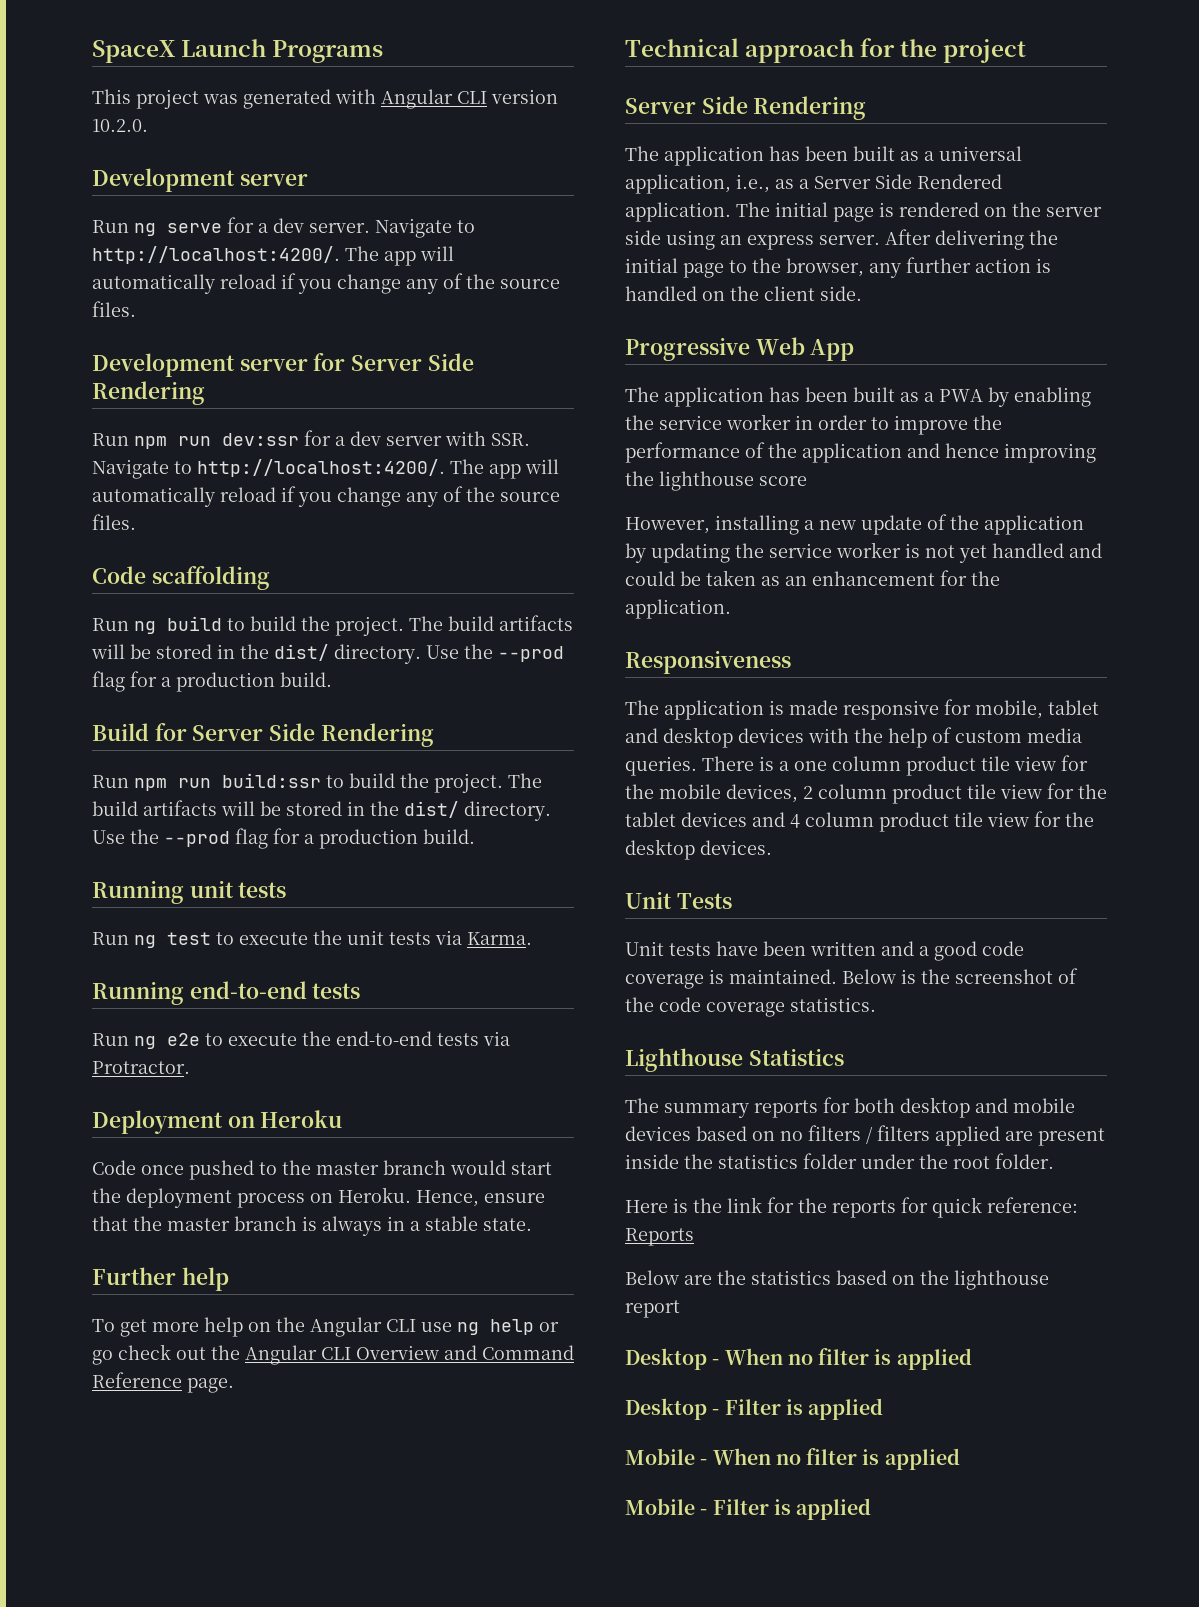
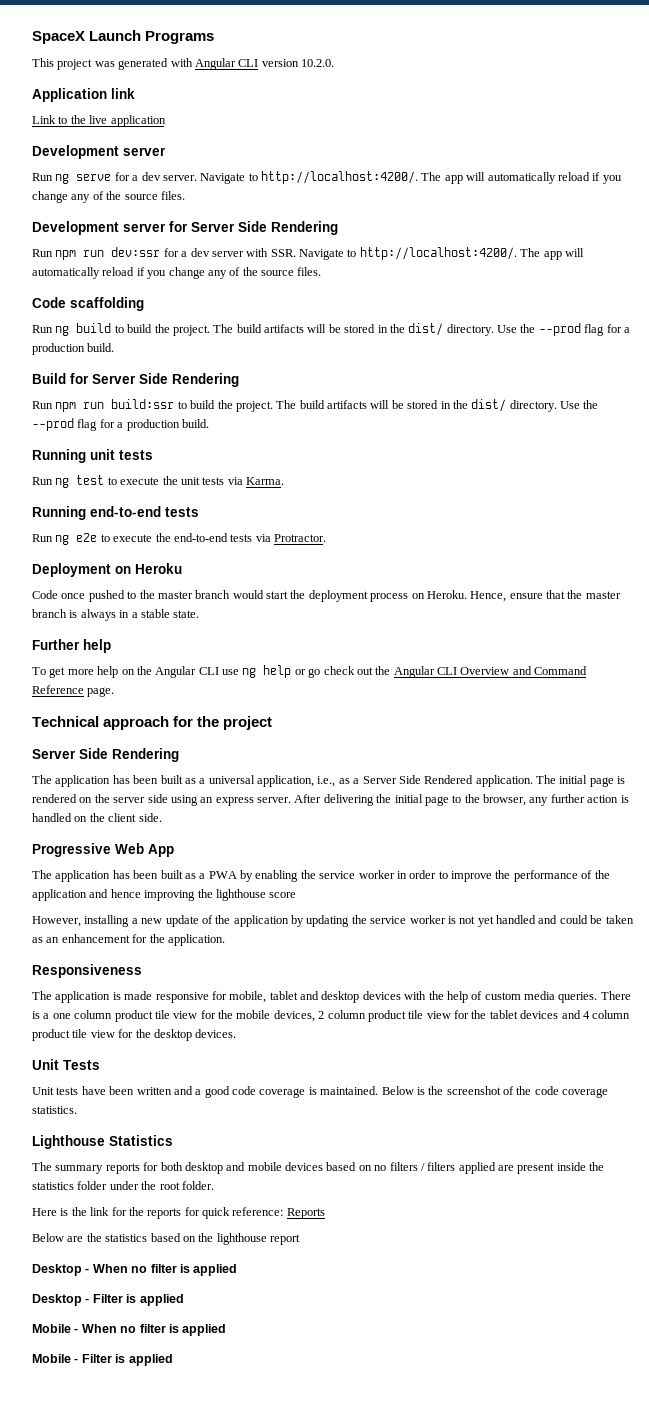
(148, 125) none -> [32,88,135,102] [32,115,166,127] // Application link // Link to the live application

